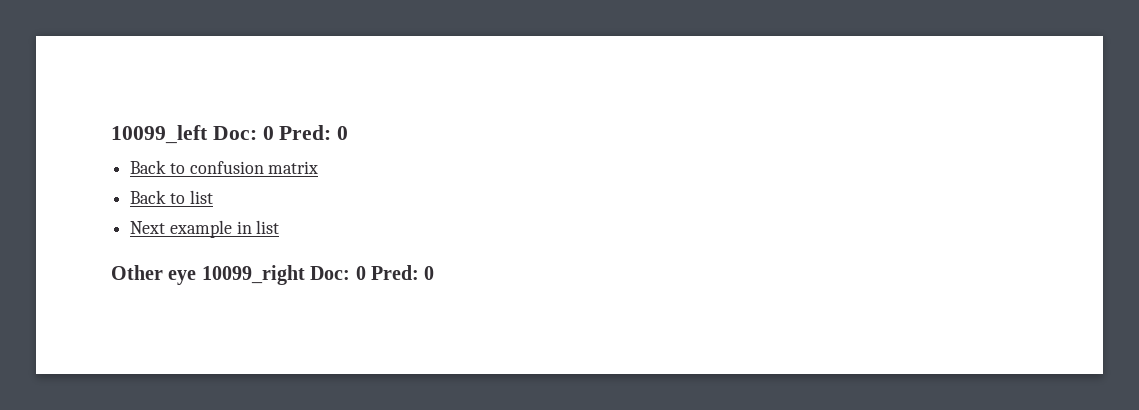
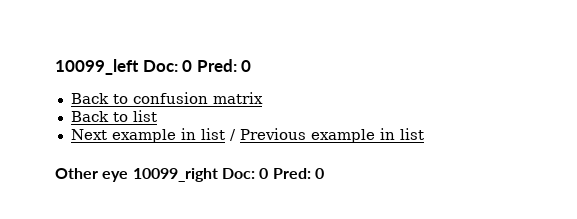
(280, 227) none -> [229,128,424,143] / Previous example in list

